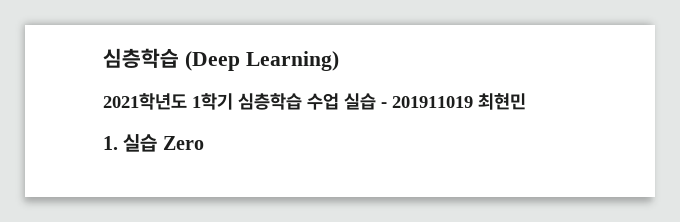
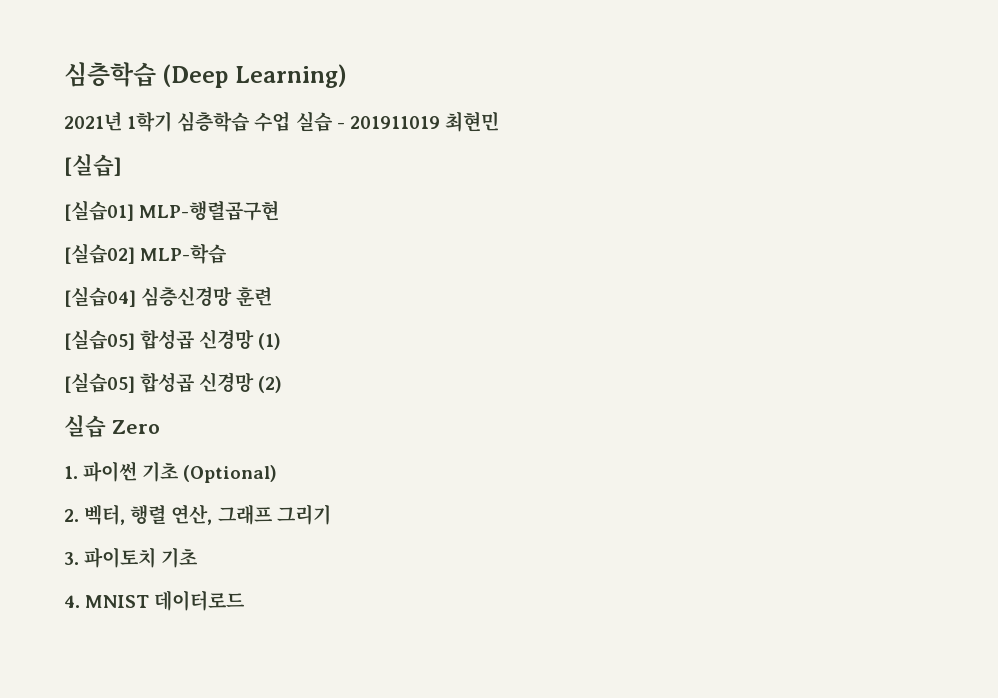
[103,93,187,110] 2021학년도 -> [64,111,122,131] 2021년
[103,134,204,152] 1. 실습 Zero -> [64,154,122,177] [64,200,280,221] [64,243,228,264] [64,286,273,307] [64,329,282,350] [64,372,283,393] [64,415,160,438] [64,461,278,483] [64,504,331,525] [64,547,199,568] [64,590,246,611] [실습] // [실습01] MLP-행렬곱구현 // [실습02] MLP-학습 // [실습04] 심층신경망 훈련 // [실습05] 합성곱 신경망 (1) // [실습05] 합성곱 신경망 (2) // 실습 Zero // 1. 파이썬 기초 (Optional) // 2. 벡터, 행렬 연산, 그래프 그리기 // 3. 파이토치 기초 // 4. MNIST 데이터로드

